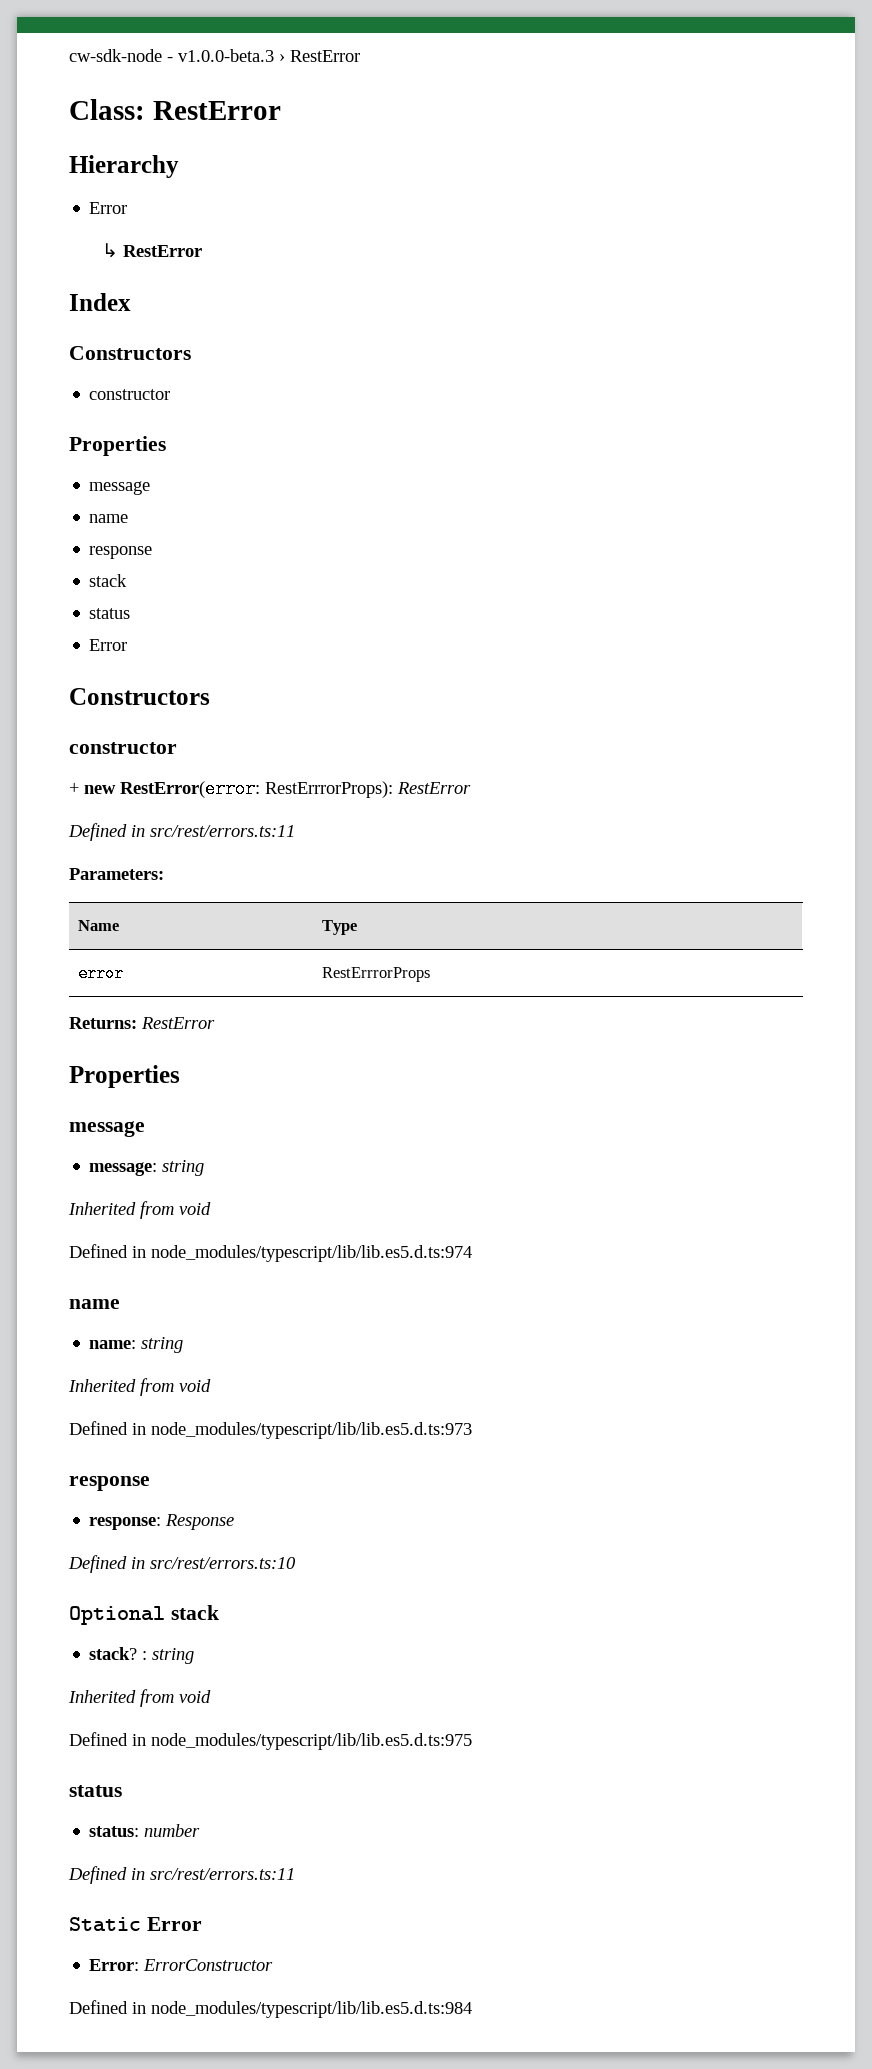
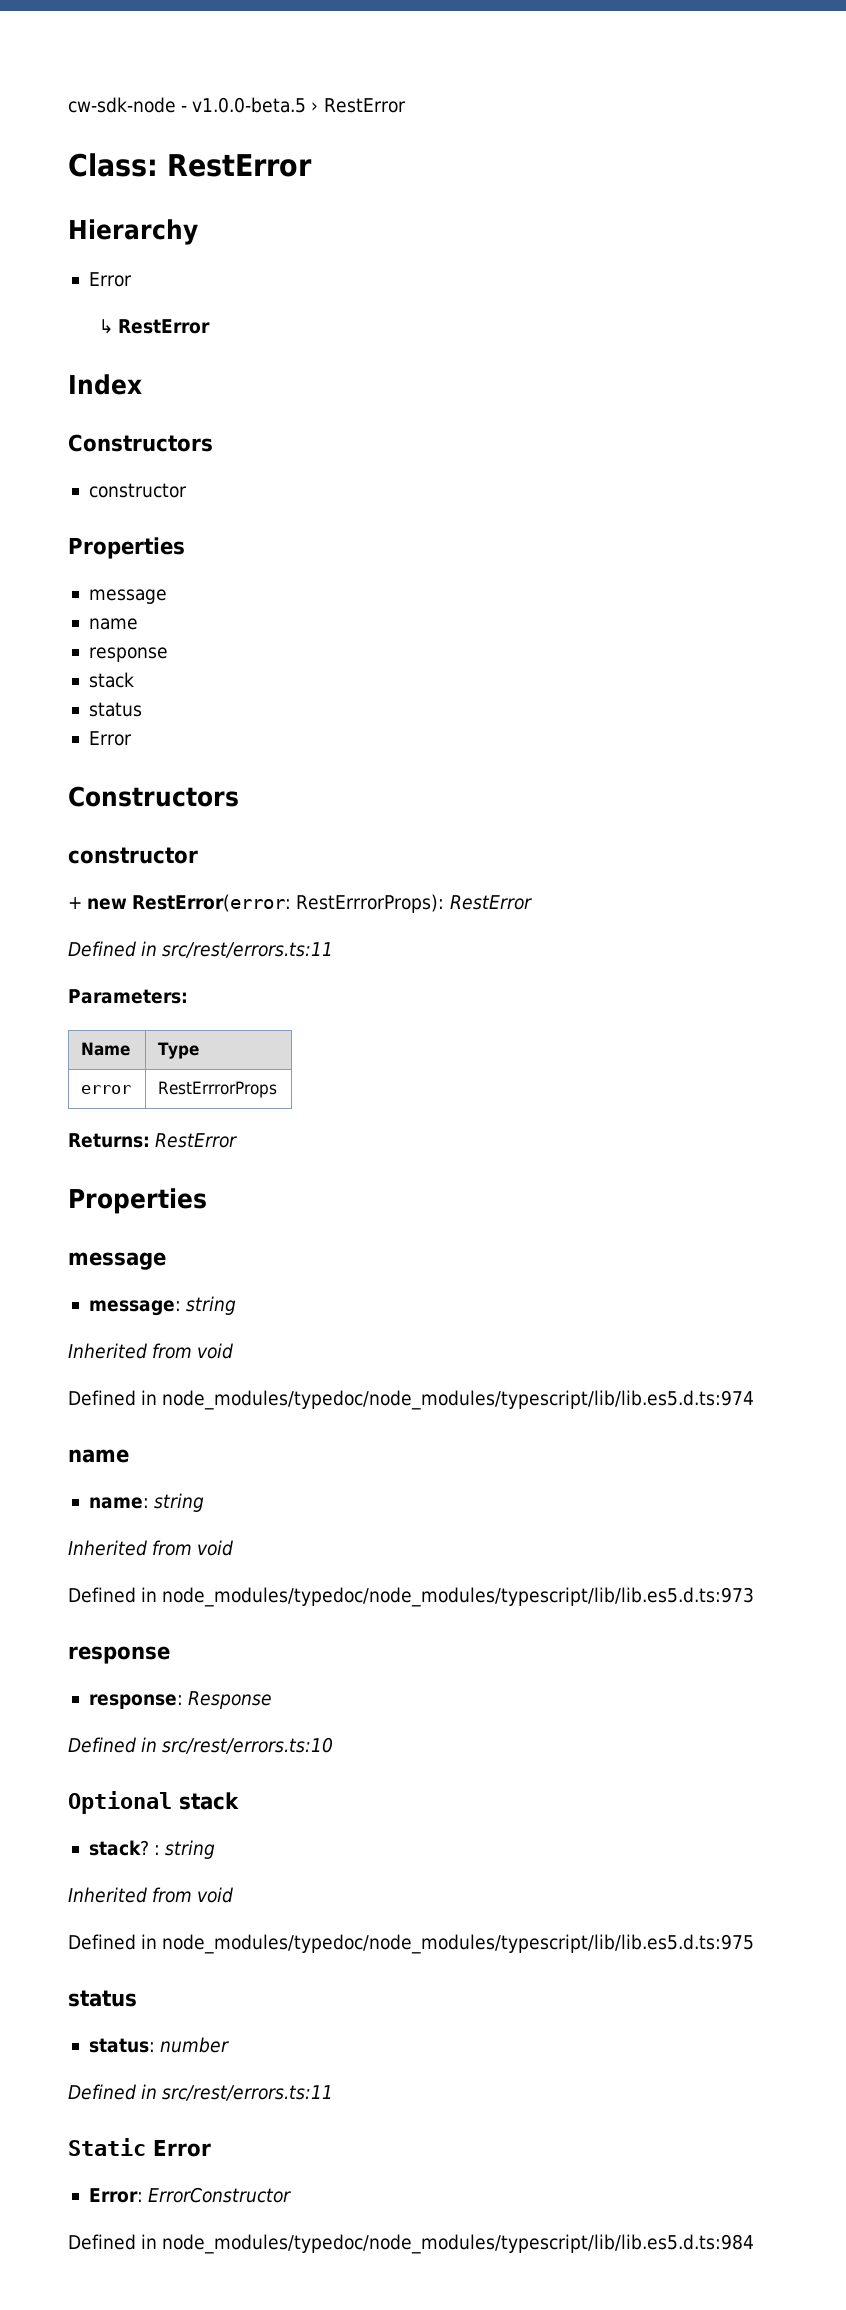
[178,49,274,62] v1.0.0-beta.3 -> [192,97,307,113] v1.0.0-beta.5
[151,1245,472,1262] node_modules/typescript/lib/lib.es5.d.ts:974 -> [162,1390,755,1410] node_modules/typedoc/node_modules/typescript/lib/lib.es5.d.ts:974
[151,1422,472,1439] node_modules/typescript/lib/lib.es5.d.ts:973 -> [162,1587,755,1607] node_modules/typedoc/node_modules/typescript/lib/lib.es5.d.ts:973
[151,1733,472,1750] node_modules/typescript/lib/lib.es5.d.ts:975 -> [162,1934,755,1954] node_modules/typedoc/node_modules/typescript/lib/lib.es5.d.ts:975
[151,2001,472,2018] node_modules/typescript/lib/lib.es5.d.ts:984 -> [162,2234,755,2254] node_modules/typedoc/node_modules/typescript/lib/lib.es5.d.ts:984

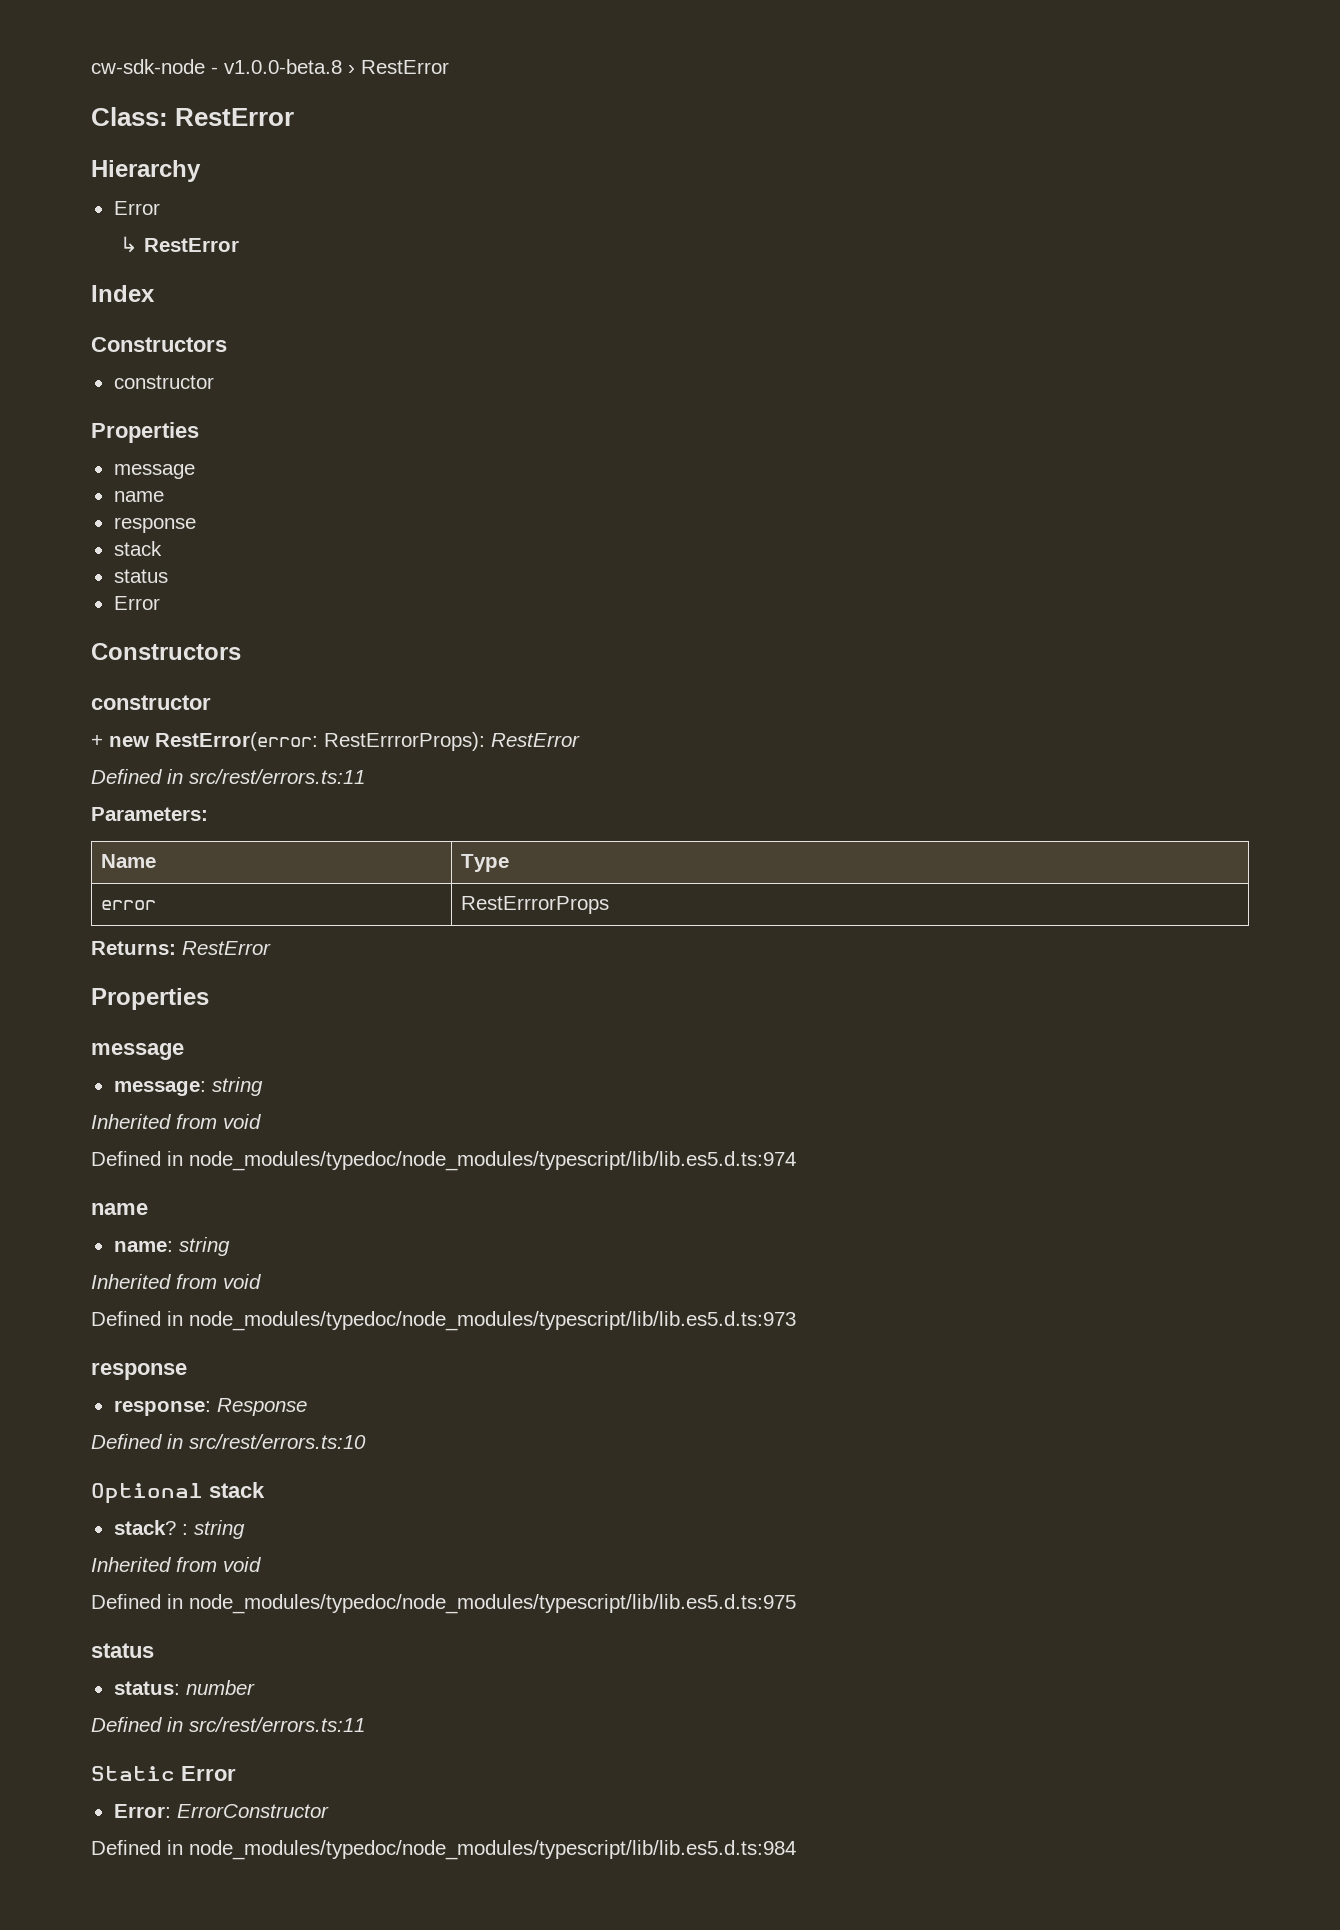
[192,97,307,113] v1.0.0-beta.5 -> [224,59,342,74] v1.0.0-beta.8

